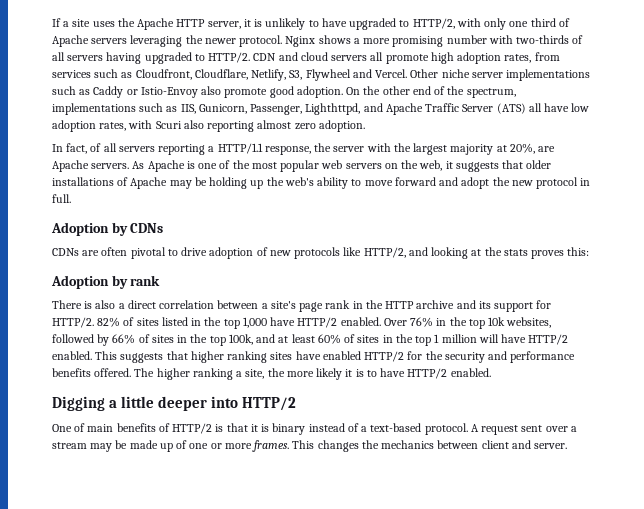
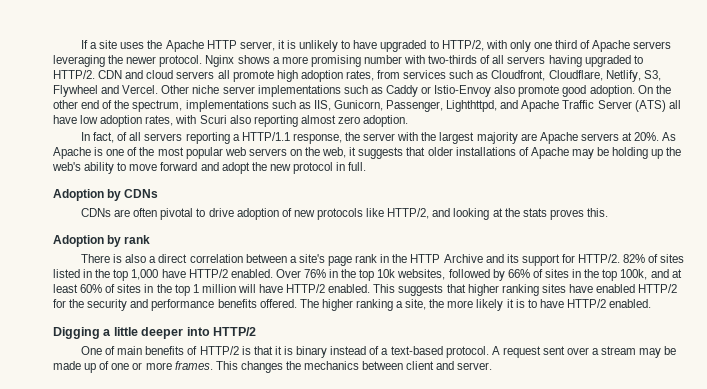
[496,143,556,154] [52,160,130,172] at 20%, are Apache servers. -> [520,132,660,144] are Apache servers at 20%.
[567,247,590,256] this: -> [586,208,608,217] this.
[416,300,455,309] archive -> [443,254,483,263] Archive

